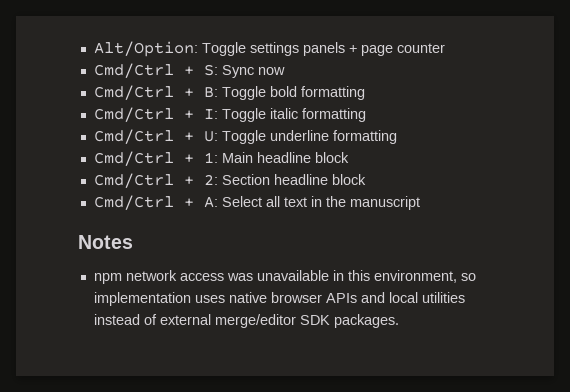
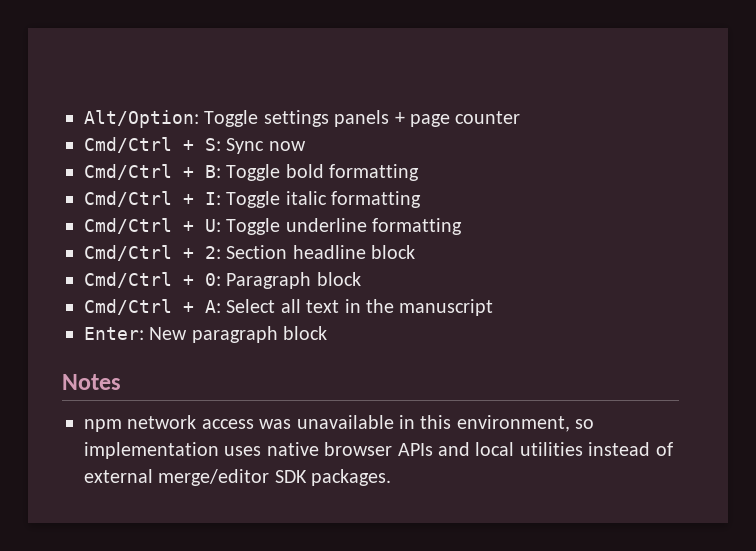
[203,152,349,163] [93,173,328,188] 1: Main headline block // Cmd/Ctrl + 2: Section headline -> [205,245,416,259] [84,272,312,289] 2: Section headline block // Cmd/Ctrl + 0: Paragraph
(420, 203) none -> [84,326,328,343] // Enter: New paragraph block

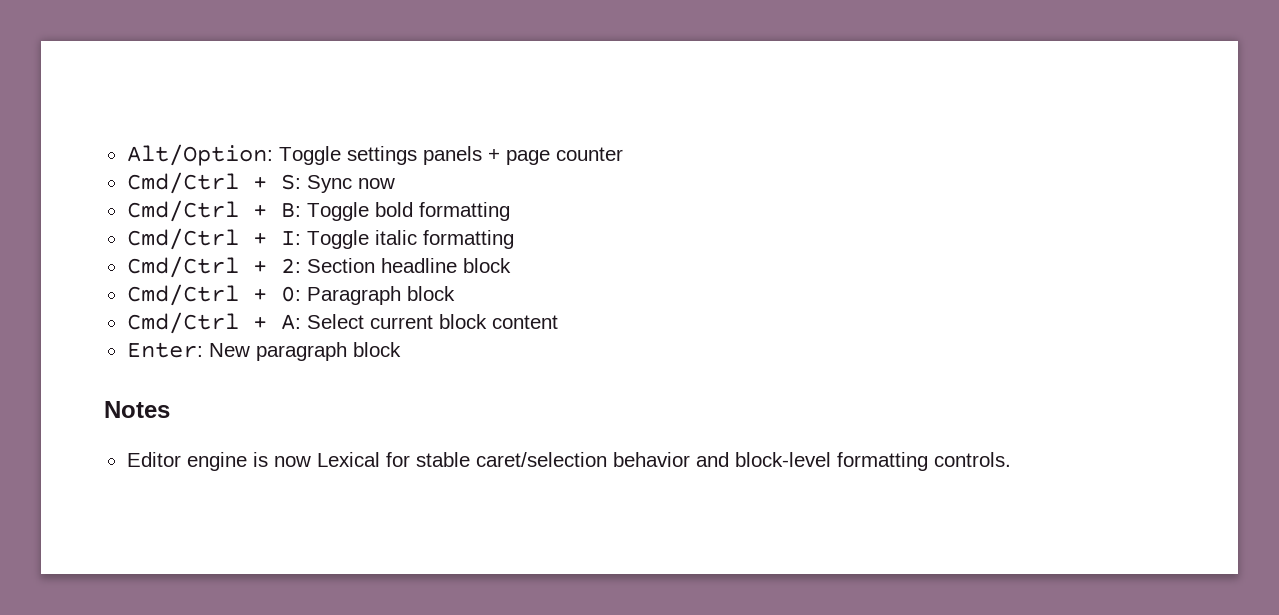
[84,218,463,235] // Cmd/Ctrl + U: Toggle underline formatting -> (514, 239) none
[280,299,494,316] all text in the manuscript -> [369,314,558,329] current block content
[84,415,595,432] [84,442,673,459] [84,469,392,486] npm network access was unavailable in this environment, so implementation uses native browser APIs and local utilities instead of external merge/editor SDK packages. -> [126,452,1011,471] Editor engine is now Lexical for stable caret/selection behavior and block-level formatting controls.

